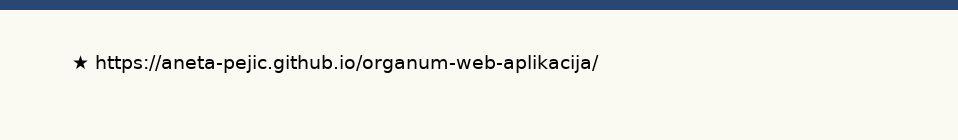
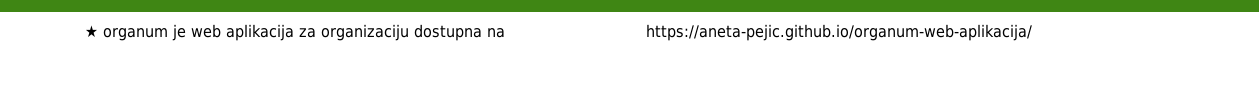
(89, 62) none -> [103,24,505,41] organum je web aplikacija za organizaciju dostupna na

